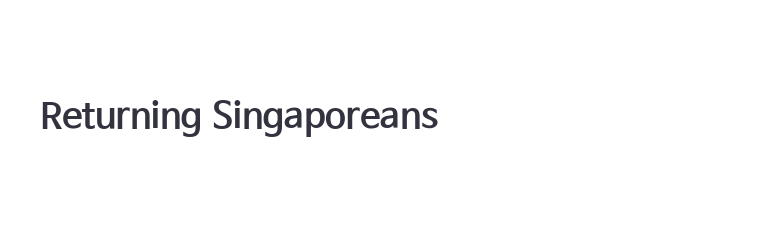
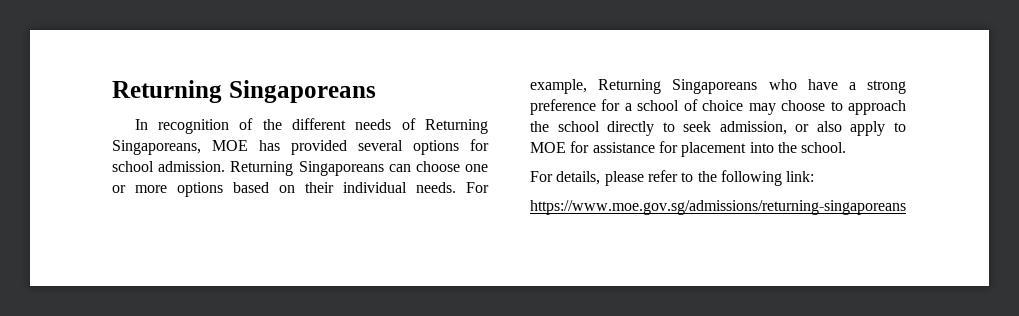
[40,100,438,137] Returning Singaporeans -> [112,80,376,103] [134,118,488,134] [112,139,489,155] [112,161,489,176] [112,182,489,197] [530,79,907,94] [530,99,906,115] [530,121,906,136] [530,141,847,157] [530,170,815,186] [530,200,906,215] Returning Singaporeans // In recognition of the different needs of Returning Singaporeans, MOE has provided several options for school admission. Returning Singaporeans can choose one or more options based on their individual needs. For example, Returning Singaporeans who have a strong preference for a school of choice may choose to approach the school directly to seek admission, or also apply to MOE for assistance for placement into the school. // For details, please refer to the following link: // https://www.moe.gov.sg/admissions/returning-singaporeans

